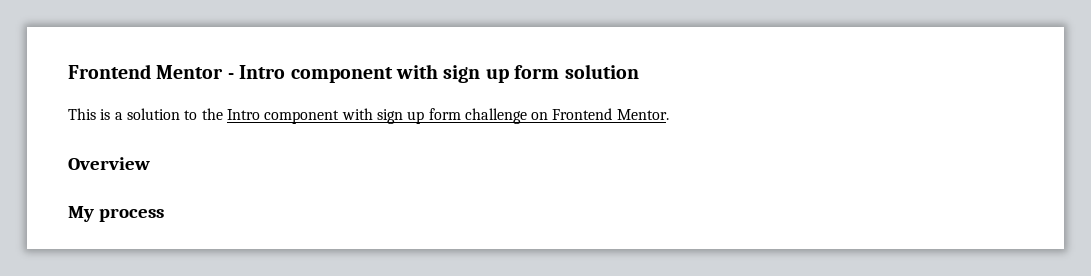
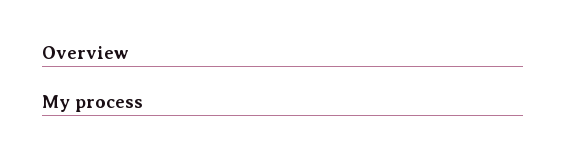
[68,64,639,83] [68,108,669,124] Frontend Mentor - Intro component with sign up form solution // This is a solution to the Intro component with sign up form challenge on Frontend Mentor. // -> (42, 52) none

